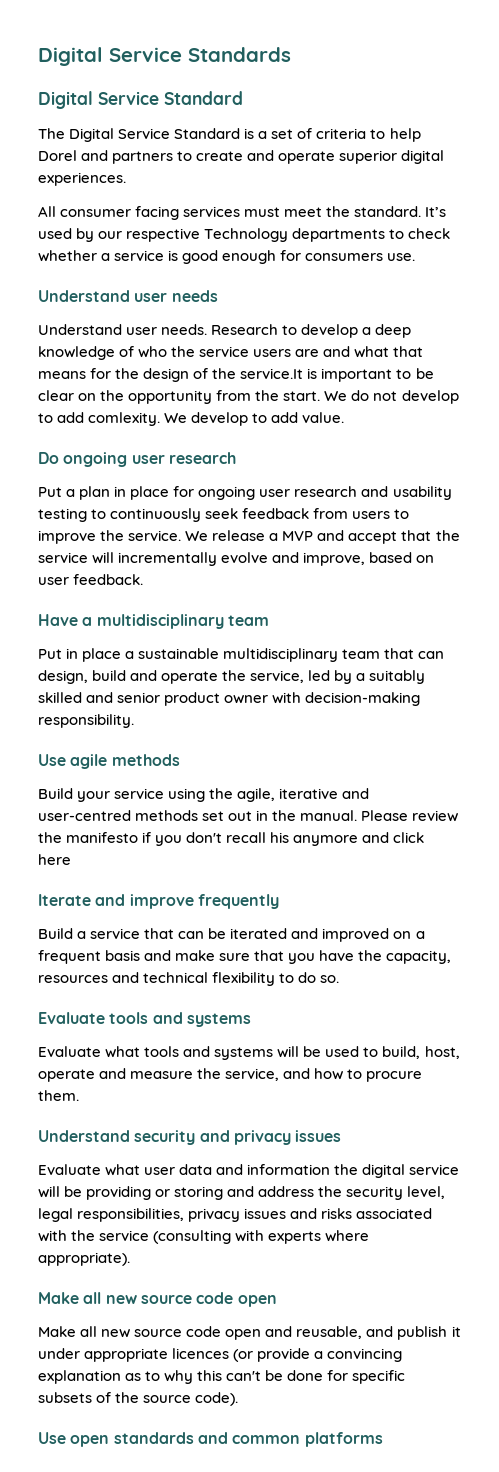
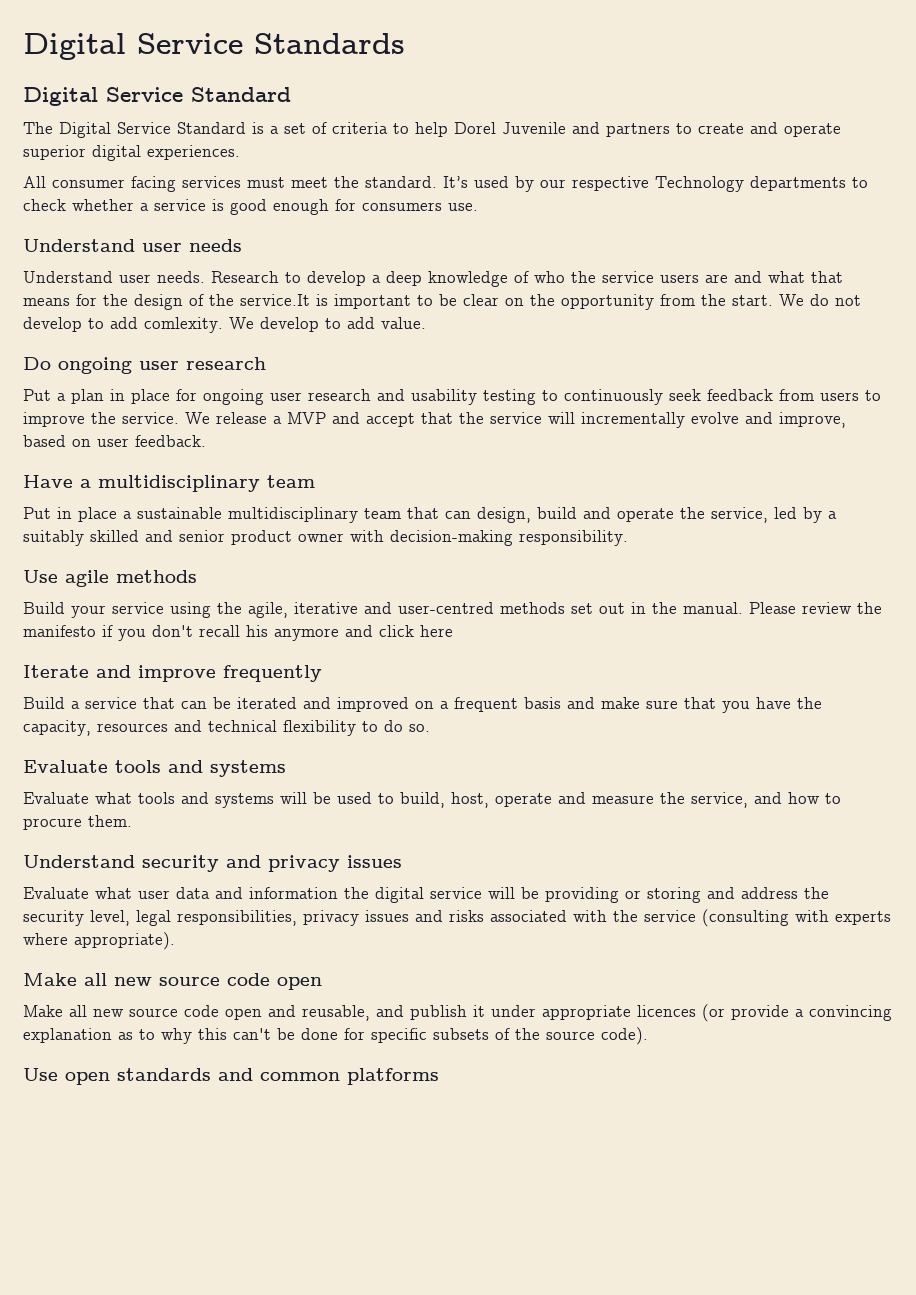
(77, 155) none -> [502,122,566,134] Juvenile

